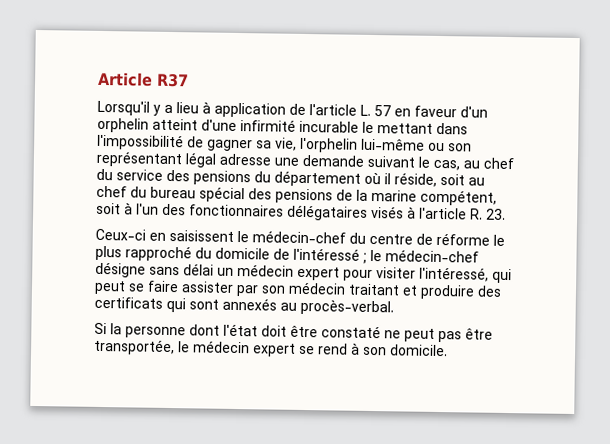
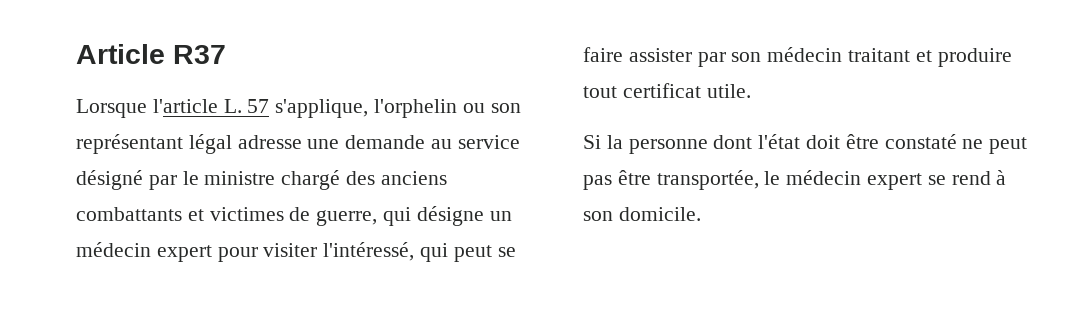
[97,100,488,118] [97,117,468,135] [97,133,425,153] Lorsqu'il y a lieu à application de l'article L. 57 en faveur d'un orphelin atteint d'une infirmité incurable le mettant dans l'impossibilité de gagner sa vie, l'orphelin lui-même -> [76,99,458,118] Lorsque l'article L. 57 s'applique, l'orphelin
[367,155,514,171] [96,168,485,187] [96,185,497,206] [96,202,506,221] [95,228,505,246] [95,245,479,264] [95,261,214,278] suivant le cas, au chef du service des pensions du département où il réside, soit au chef du bureau spécial des pensions de la marine compétent, soit à l'un des fonctionnaires délégataires visés à l'article R. 23. // Ceux-ci en saisissent le médecin-chef du centre de réforme le plus rapproché du domicile de l'intéressé ; le médecin-chef désigne sans délai -> [431,135,520,149] [76,170,447,190] [76,206,484,226] au service désigné par le ministre chargé des anciens combattants et victimes de guerre, qui désigne
[477,285,502,297] [94,296,394,316] des certificats qui sont annexés au procès-verbal. -> [583,83,751,98] tout certificat utile.

